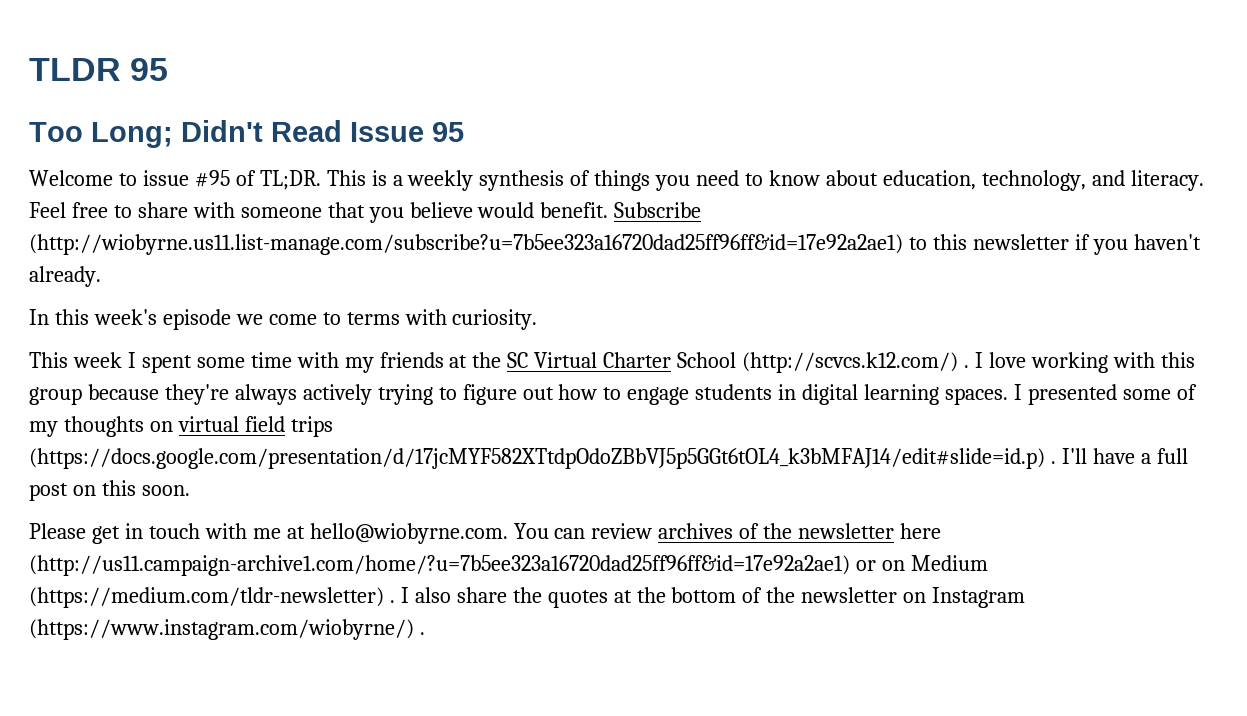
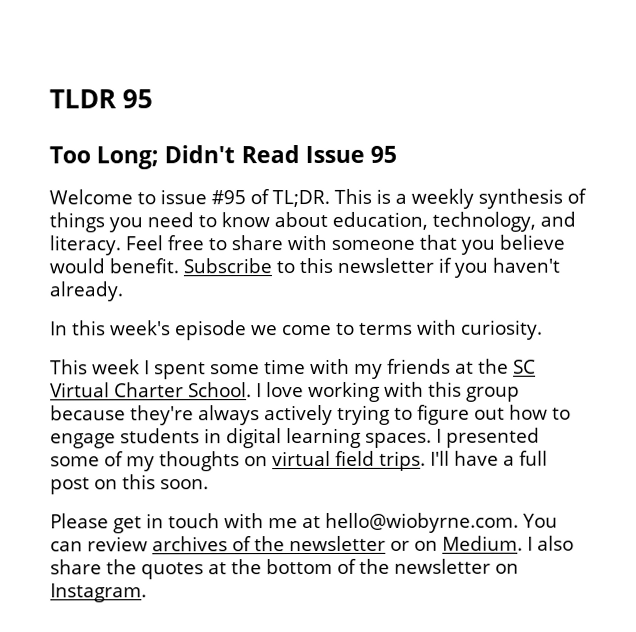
[29,234,903,255] (http://wiobyrne.us11.list-manage.com/subscribe?u=7b5ee323a16720dad25ff96ff&id=17e92a2ae1) -> (272, 266) none
[677,352,970,373] School (http://scvcs.k12.com/) . -> [188,382,252,398] School.
[290,416,333,437] [29,448,1056,469] trips (https://docs.google.com/presentation/d/17jcMYF582XTtdpOdoZBbVJ5p5GGt6tOL4_k3bMFAJ14/edit#slide=id.p) . -> [379,450,426,471] trips.
[900,523,942,539] [29,555,988,576] [29,587,395,608] here (http://us11.campaign-archive1.com/home/?u=7b5ee323a16720dad25ff96ff&id=17e92a2ae1) or on Medium (https://medium.com/tldr-newsletter) . -> [390,535,523,551] or on Medium.
[932,587,1026,608] [29,619,425,640] Instagram (https://www.instagram.com/wiobyrne/) . -> [50,583,147,603] Instagram.

